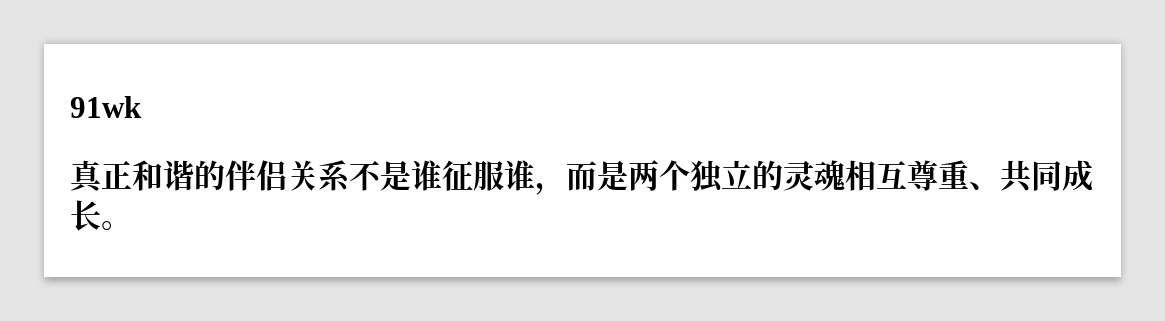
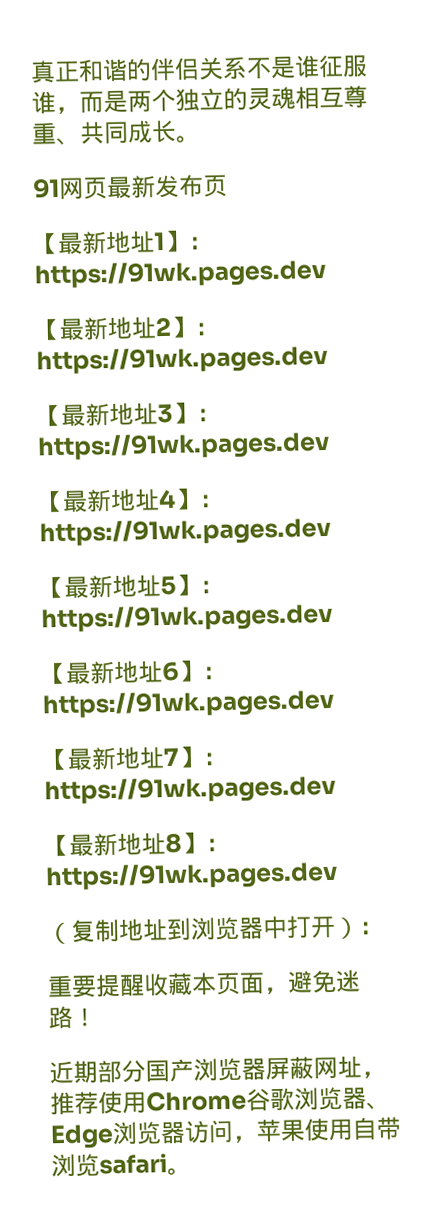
[70,96,142,118] 91wk // -> (30, 71) none
(132, 226) none -> [33,174,228,200] [34,229,213,255] [34,258,327,290] [35,315,219,341] [36,344,328,376] [37,401,221,427] [37,430,330,462] [38,487,224,513] [39,516,331,548] [40,573,224,599] [41,602,333,634] [42,659,227,685] [42,688,335,720] [43,745,227,771] [44,774,336,806] [45,831,230,857] [45,860,338,892] [46,915,384,945] [47,969,361,998] [48,1005,97,1030] [49,1055,386,1084] [50,1086,391,1116] [50,1116,402,1150] [51,1153,192,1178] // 91网页最新发布页 // 【最新地址1】：https://91wk.pages.dev // 【最新地址2】：https://91wk.pages.dev // 【最新地址3】：https://91wk.pages.dev // 【最新地址4】：https://91wk.pages.dev // 【最新地址5】：https://91wk.pages.dev // 【最新地址6】：https://91wk.pages.dev // 【最新地址7】：https://91wk.pages.dev // 【最新地址8】：https://91wk.pages.dev // （复制地址到浏览器中打开）： // 重要提醒收藏本页面，避免迷路！ // 近期部分国产浏览器屏蔽网址，推荐使用Chrome谷歌浏览器、Edge浏览器访问，苹果使用自带浏览safari。

